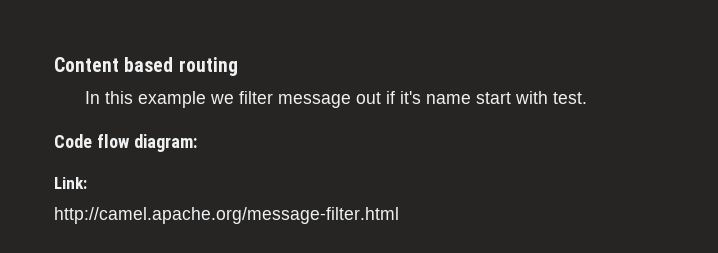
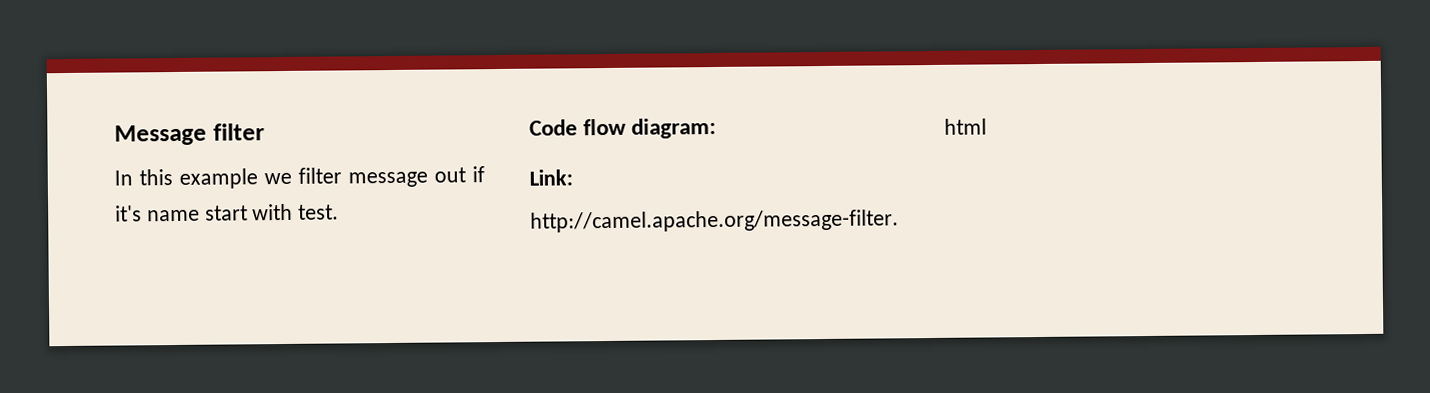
[54,57,238,76] Content based routing -> [114,123,265,146] Message filter

